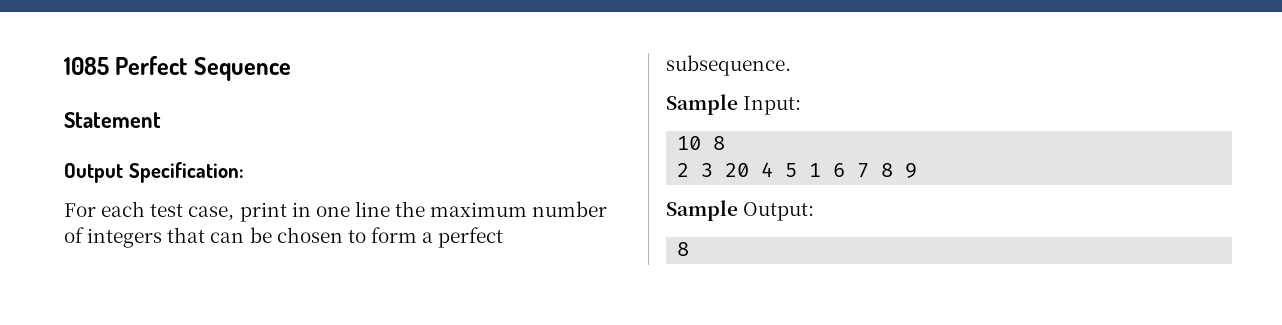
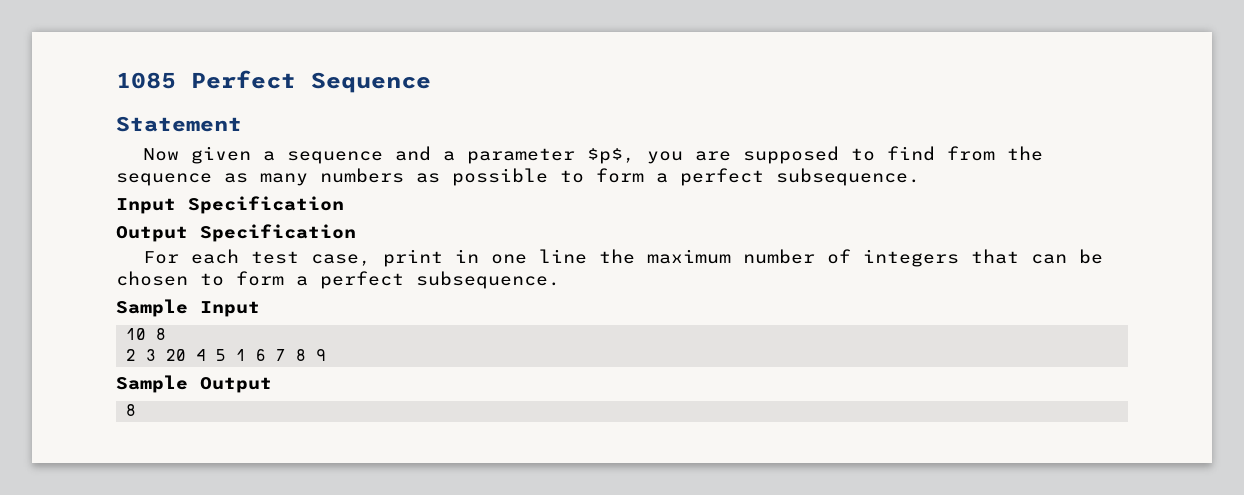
[64,162,244,183] // Output Specification: -> [142,146,1043,164] [116,168,920,186] [116,196,344,214] [116,224,356,242] // Now given a sequence and a parameter $p$, you are supposed to find from the sequence as many numbers as possible to form a perfect subsequence. // Input Specification // Output Specification
[743,96,802,115] Input: -> [200,301,260,317] Input
[743,202,815,221] Output: -> [200,377,272,393] Output

